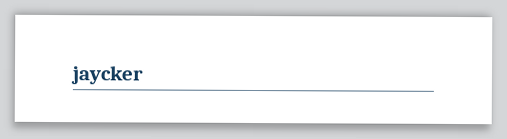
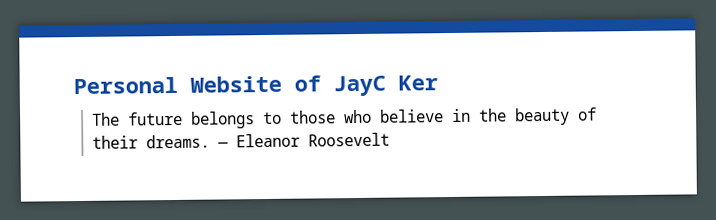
[70,65,144,85] jaycker -> [73,75,438,97] [91,107,597,129] [91,132,390,149] Personal Website of JayC Ker // The future belongs to those who believe in the beauty of their dreams. — Eleanor Roosevelt

